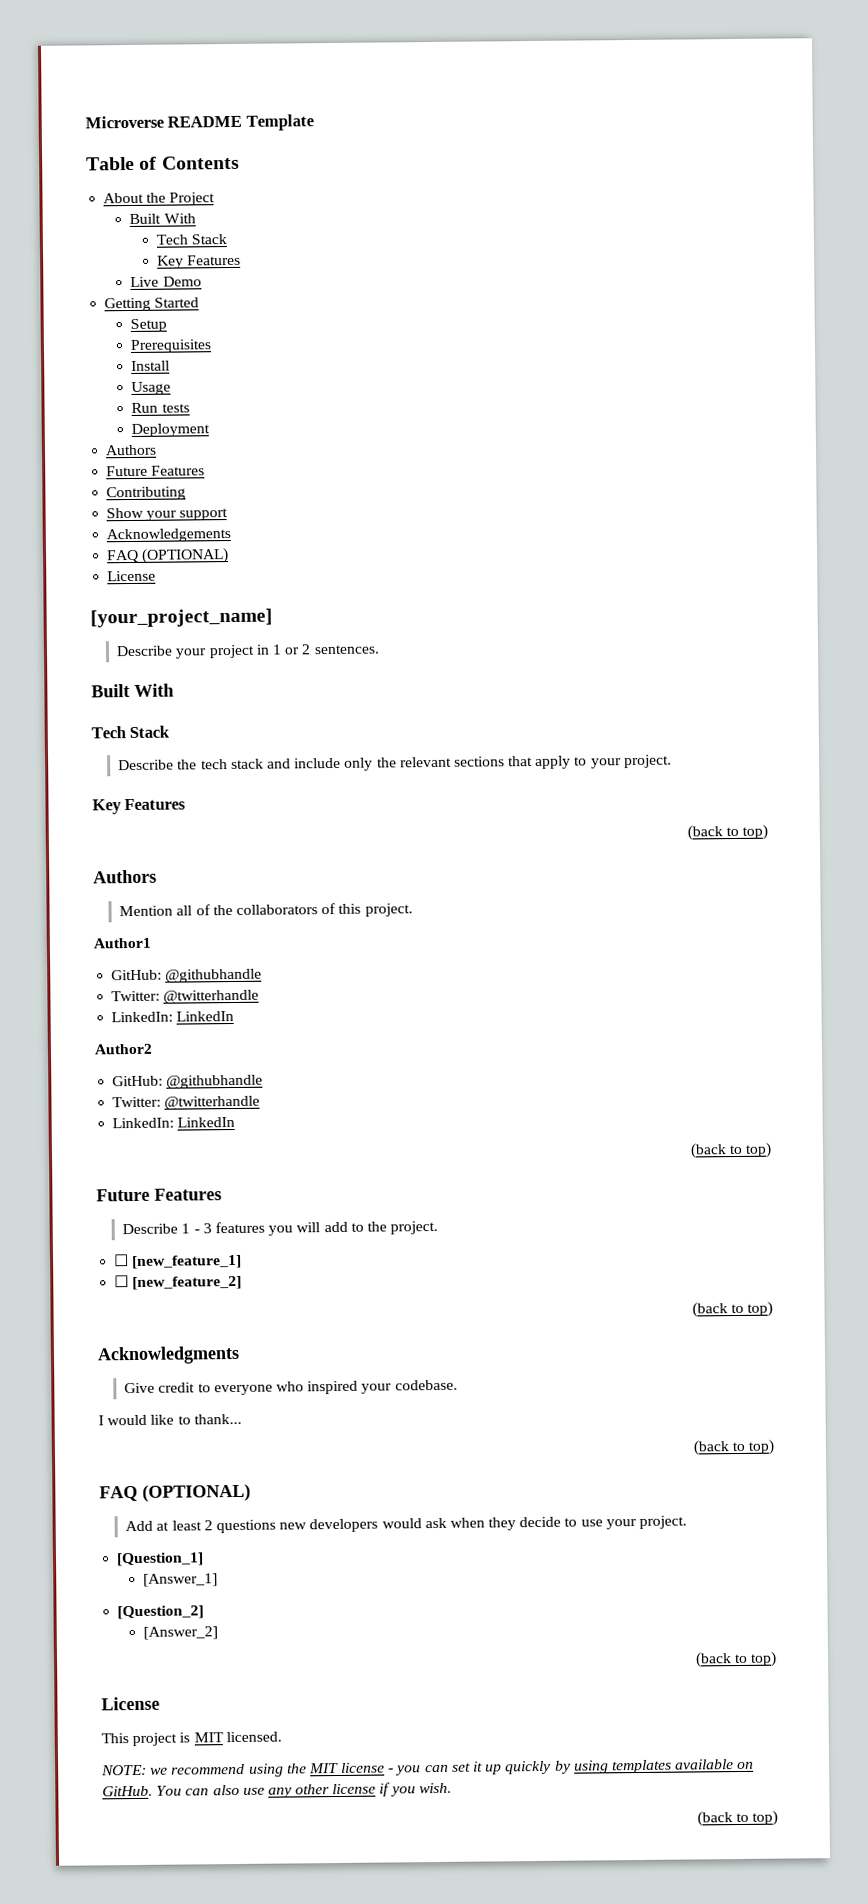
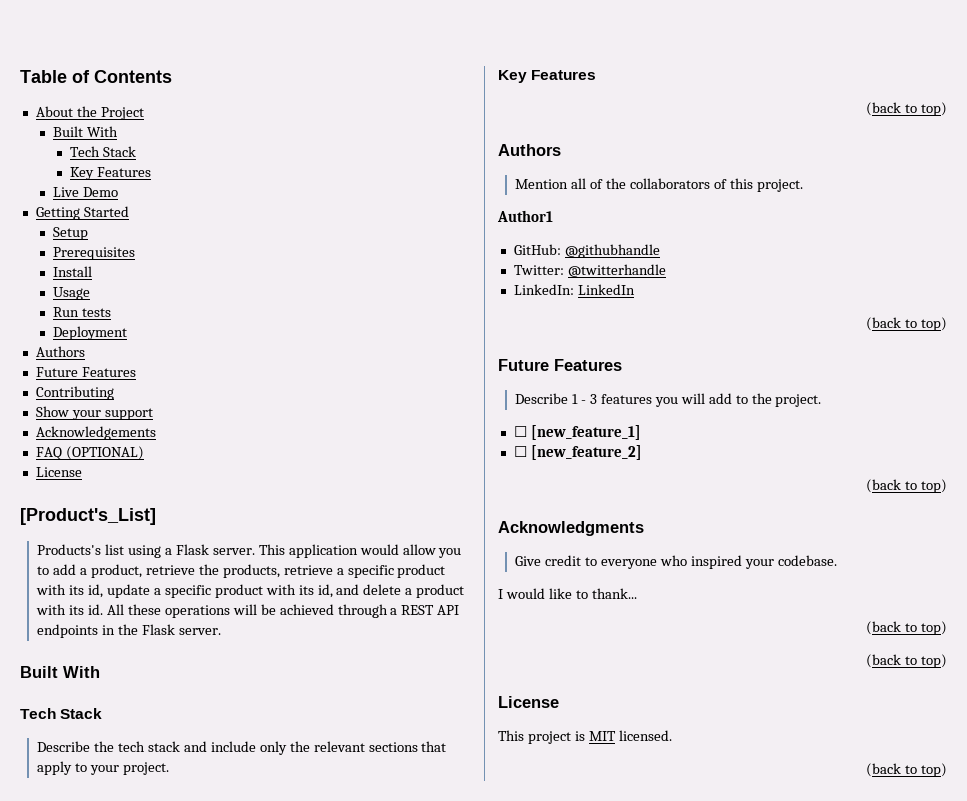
[85,114,314,131] Microverse README Template // -> (20, 76) none
[90,608,273,628] [116,644,380,659] [your_project_name] // Describe your project in 1 or 2 sentences. -> [20,508,156,525] [37,544,462,558] [37,564,446,578] [36,584,465,598] [36,604,460,618] [37,624,221,638] [Product's_List] // Products's list using a Flask server. This application would allow you to add a product, retrieve the products, retrieve a specific product with its id, update a specific product with its id, and delete a product with its id. All these operations will be achieved through a REST API endpoints in the Flask server.
[94,1043,152,1055] [112,1074,264,1089] [112,1095,261,1110] [112,1116,236,1129] // Author2 // GitHub: @githubhandle // Twitter: @twitterhandle // LinkedIn: LinkedIn -> (635, 289) none
[99,1483,251,1502] [125,1515,688,1534] [116,1552,205,1567] [143,1573,219,1587] [117,1605,205,1620] [143,1626,219,1640] // FAQ (OPTIONAL) // Add at least 2 questions new developers would ask when they decide to use your project. // [Question_1] // [Answer_1] // [Question_2] // [Answer_2] -> (947, 628) none
[101,1759,755,1777] [102,1782,452,1798] // NOTE: we recommend using the MIT license - you can set it up quickly by using templates available on GitHub. You can also use any other license if you wish. -> (672, 735) none

